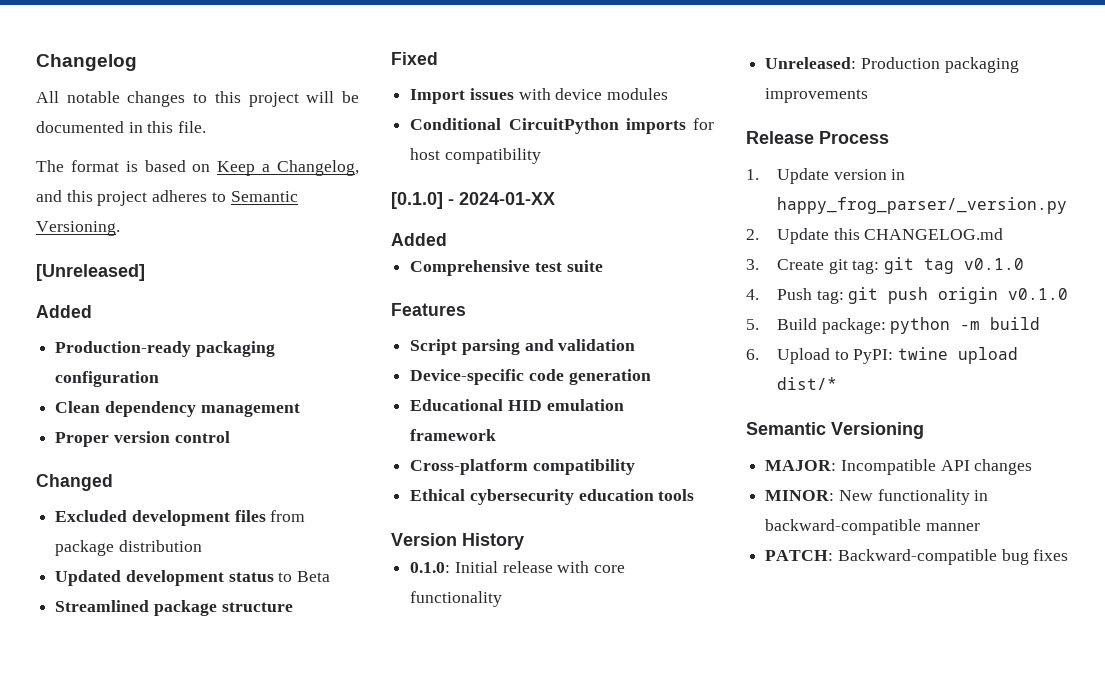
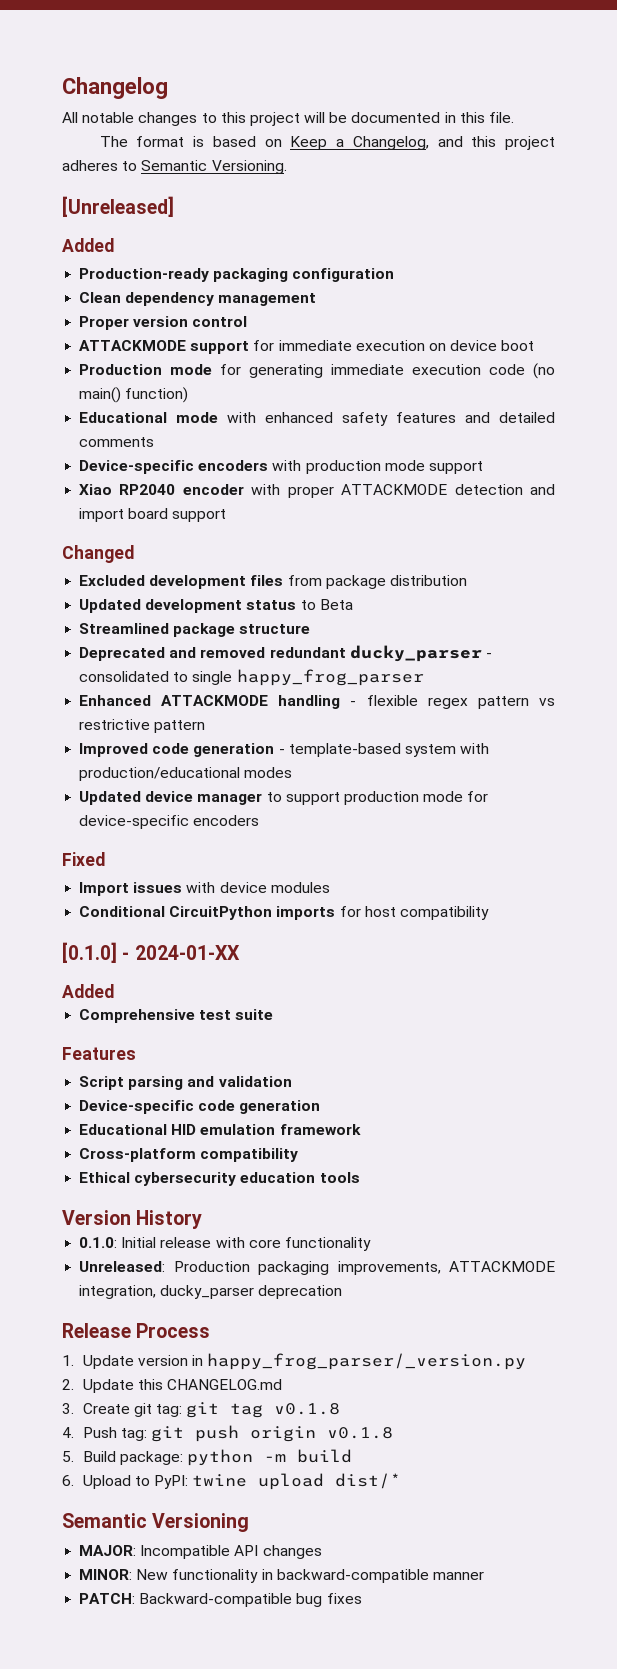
(230, 437) none -> [79,340,535,354] [79,363,555,379] [79,387,189,403] [79,412,555,426] [79,437,155,447] [79,460,483,474] [79,484,555,498] [79,508,227,522] // ATTACKMODE support for immediate execution on device boot // Production mode for generating immediate execution code (no main() function) // Educational mode with enhanced safety features and detailed comments // Device-specific encoders with production mode support // Xiao RP2040 encoder with proper ATTACKMODE detection and import board support
(293, 607) none -> [79,645,492,662] [79,669,424,686] [79,695,555,709] [79,719,206,733] [79,743,490,757] [79,767,293,781] [79,791,489,805] [79,815,260,829] // Deprecated and removed redundant ducky_parser - consolidated to single happy_frog_parser // Enhanced ATTACKMODE handling - flexible regex pattern vs restrictive pattern // Improved code generation - template-based system with production/educational modes // Updated device manager to support production mode for device-specific encoders
[765,88,869,103] improvements -> [337,1261,555,1275] [79,1285,343,1299] improvements, ATTACKMODE integration, ducky_parser deprecation
[963,258,1024,270] v0.1.0 -> [274,1403,341,1415] v0.1.8
[1008,288,1069,300] v0.1.0 -> [327,1427,394,1439] v0.1.8

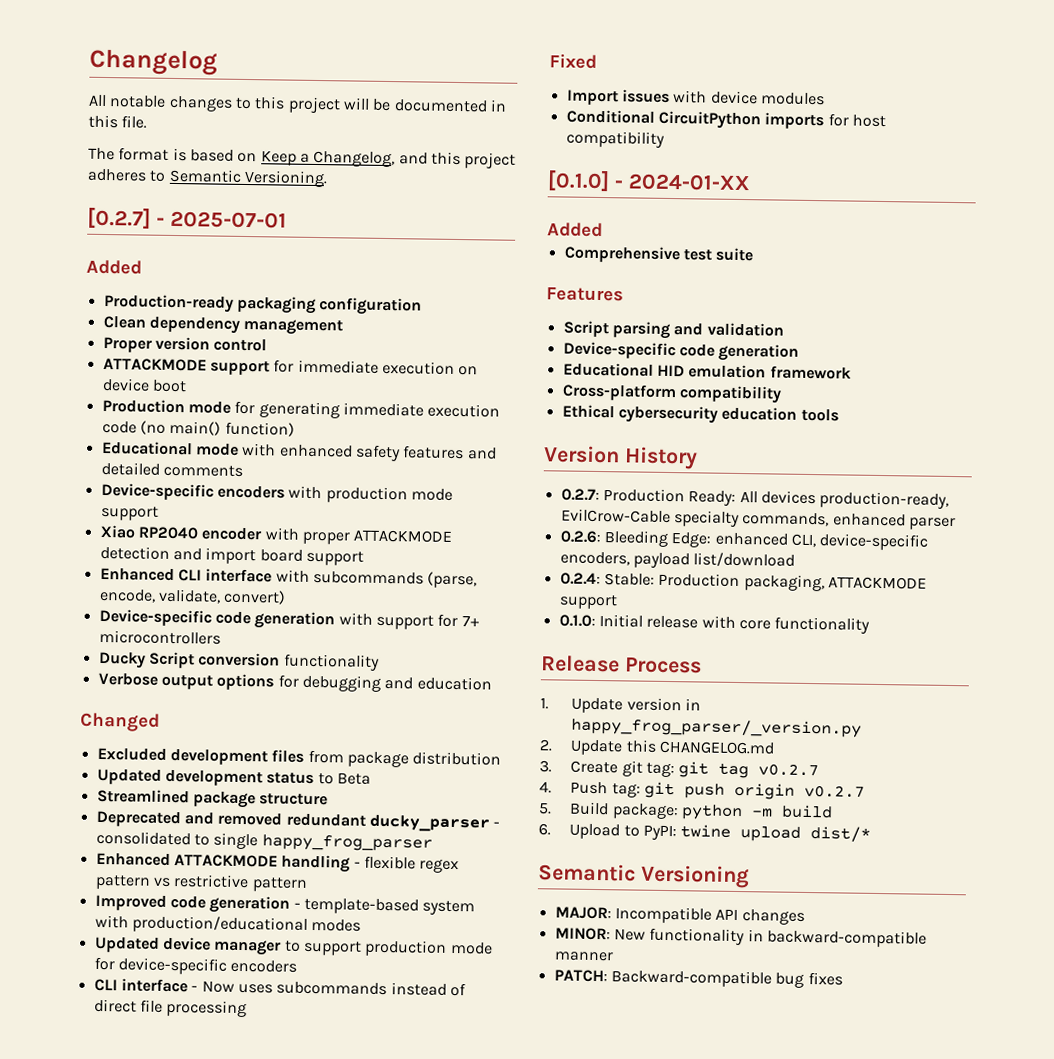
[62,196,174,217] [Unreleased] -> [87,207,287,230] [0.2.7] - 2025-07-01
(227, 515) none -> [99,567,478,589] [98,588,287,605] [98,608,480,630] [98,629,221,645] [97,651,380,671] [97,672,492,692] // Enhanced CLI interface with subcommands (parse, encode, validate, convert) // Device-specific code generation with support for 7+ microcontrollers // Ducky Script conversion functionality // Verbose output options for debugging and education
(260, 820) none -> [93,978,466,997] [93,998,248,1018] // CLI interface - Now uses subcommands instead of direct file processing
(203, 1219) none -> [560,488,950,509] [560,508,956,531] [559,530,929,551] [559,551,796,569] [559,572,927,592] [558,594,618,610] // 0.2.7: Production Ready: All devices production-ready, EvilCrow-Cable specialty commands, enhanced parser // 0.2.6: Bleeding Edge: enhanced CLI, device-specific encoders, payload list/download // 0.2.4: Stable: Production packaging, ATTACKMODE support
[79,1261,555,1275] [79,1285,343,1299] // Unreleased: Production packaging improvements, ATTACKMODE integration, ducky_parser deprecation -> (871, 625) none
[274,1403,341,1415] v0.1.8 -> [758,763,820,777] v0.2.7
[327,1427,394,1439] v0.1.8 -> [804,784,866,798] v0.2.7

